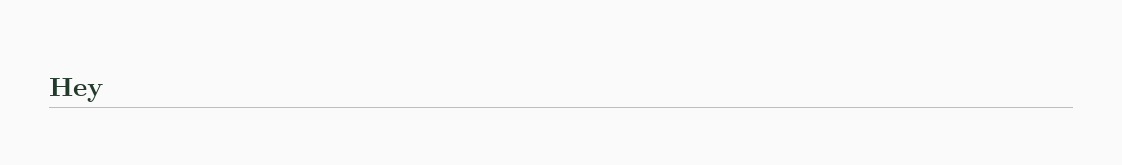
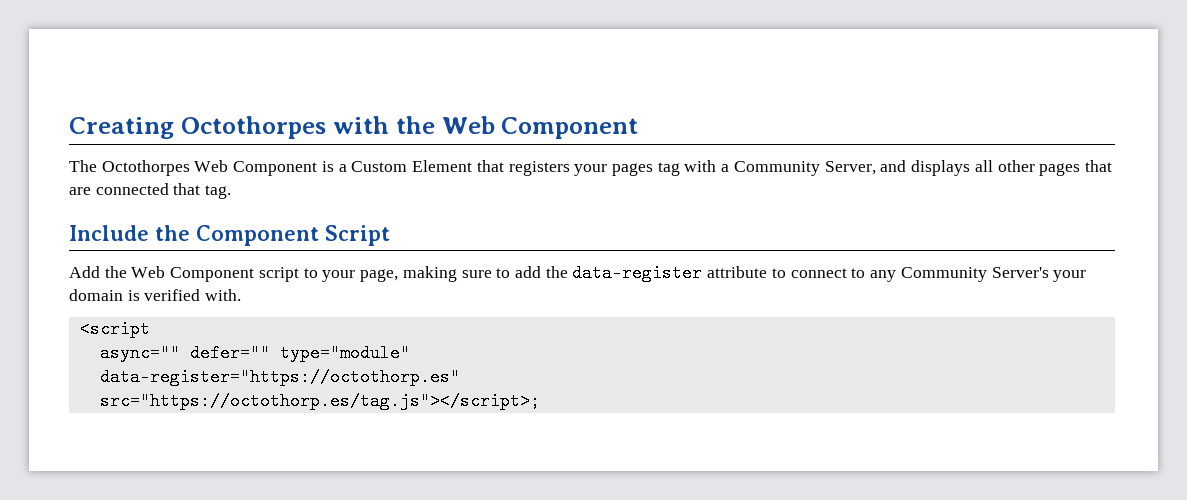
[49,78,103,102] Hey -> [69,116,639,139] [69,160,1112,176] [69,183,232,199] [69,225,390,246] [69,264,1087,282] [69,289,242,301] [79,320,150,338] [99,344,410,362] [99,368,460,386] [99,392,540,410] Creating Octothorpes with the Web Component // The Octothorpes Web Component is a Custom Element that registers your pages tag with a Community Server, and displays all other pages that are connected that tag. // Include the Component Script // Add the Web Component script to your page, making sure to add the data-register attribute to connect to any Community Server's your domain is verified with. // <script // async="" defer="" type="module" // data-register="https://octothorp.es" // src="https://octothorp.es/tag.js"></script>;

